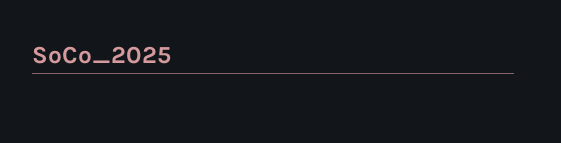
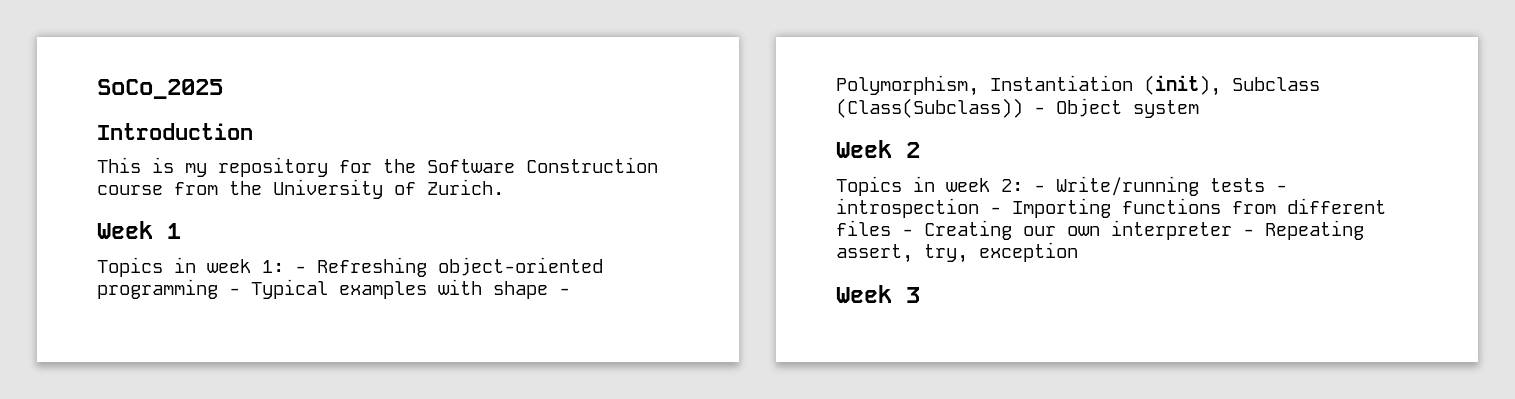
(171, 55) none -> [97,123,253,140] [97,157,658,177] [97,179,504,199] [97,221,181,239] [97,257,603,277] [97,279,570,299] [836,75,1320,96] [836,98,1199,118] [836,140,920,158] [836,176,1287,196] [836,198,1386,218] [836,220,1364,240] [836,242,1078,263] [836,285,920,303] // Introduction // This is my repository for the Software Construction course from the University of Zurich. // Week 1 // Topics in week 1: - Refreshing object-oriented programming - Typical examples with shape - Polymorphism, Instantiation (init), Subclass (Class(Subclass)) - Object system // Week 2 // Topics in week 2: - Write/running tests - introspection - Importing functions from different files - Creating our own interpreter - Repeating assert, try, exception // Week 3

